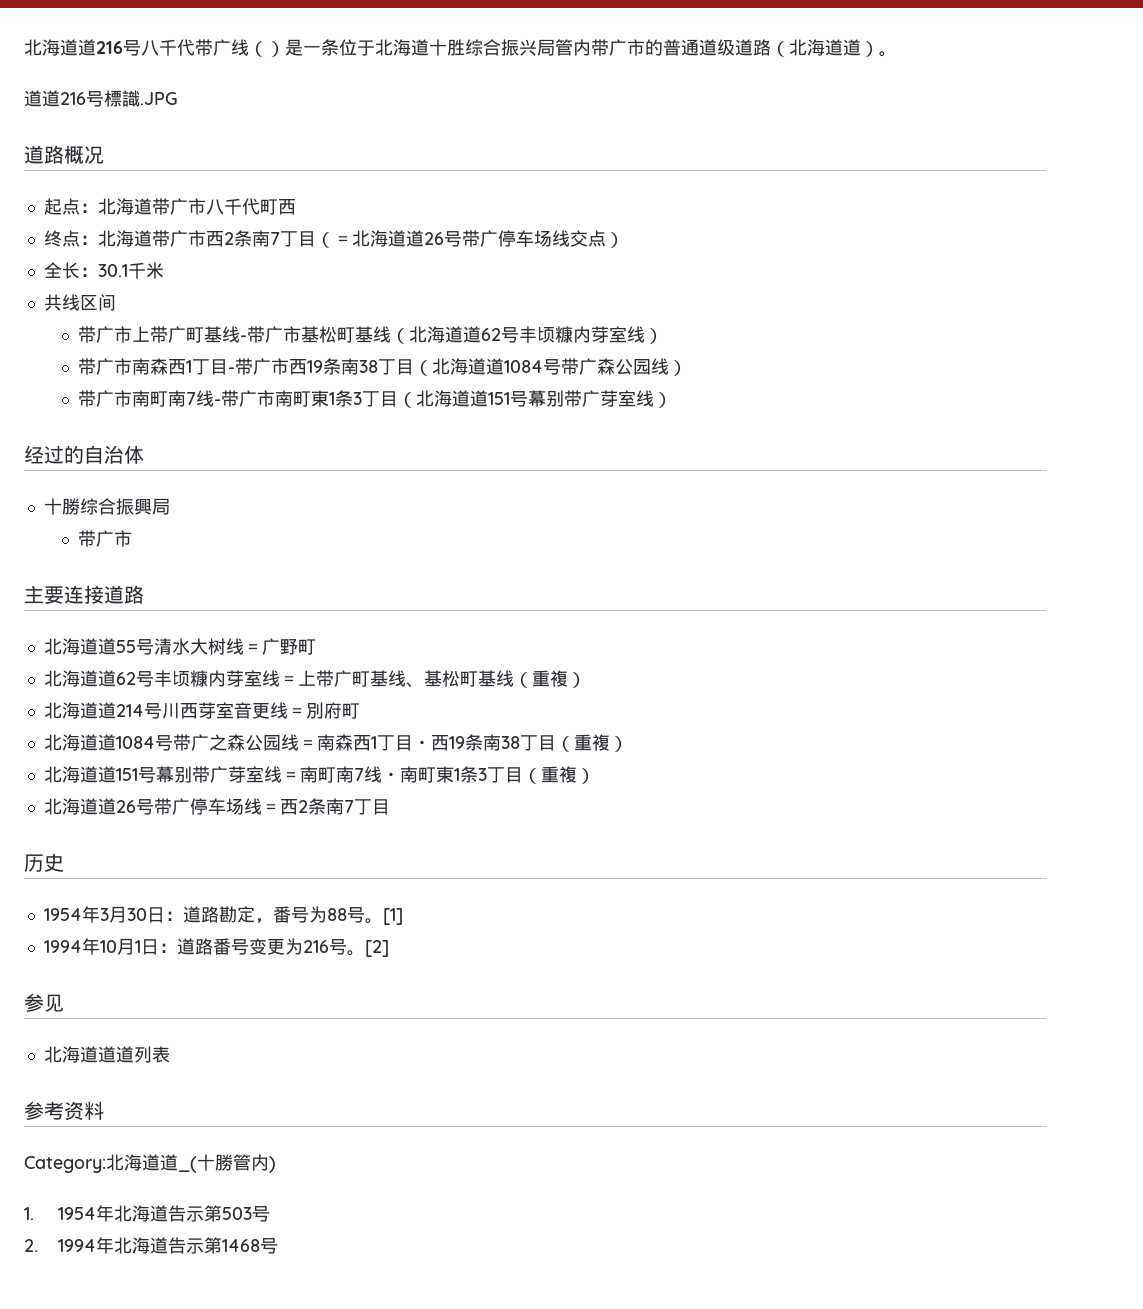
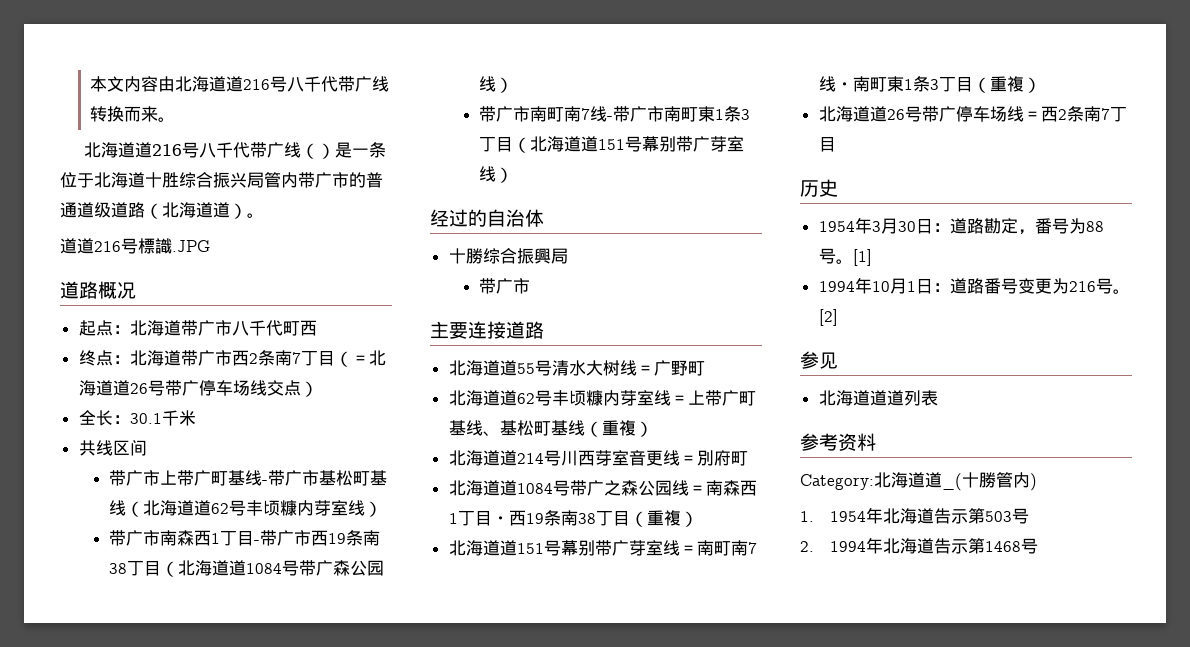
(24, 47) none -> [90,76,390,92] [90,106,176,122] 本文内容由北海道道216号八千代带广线转换而来。 //

